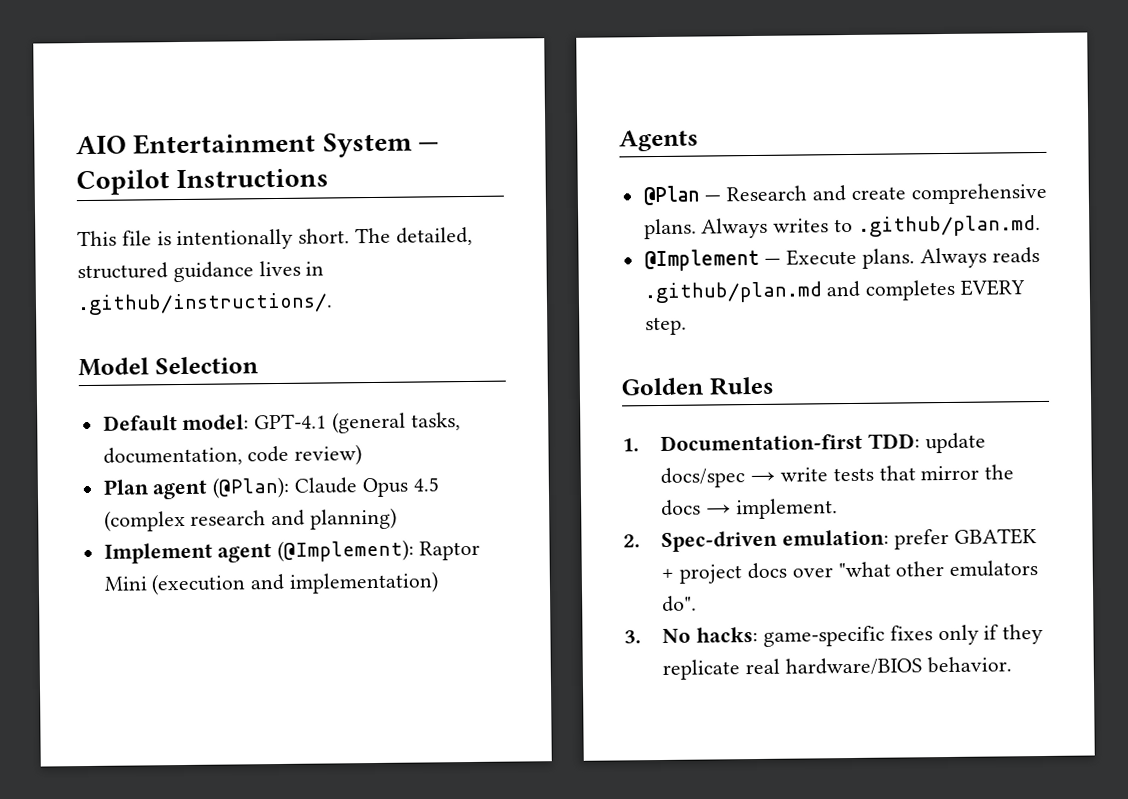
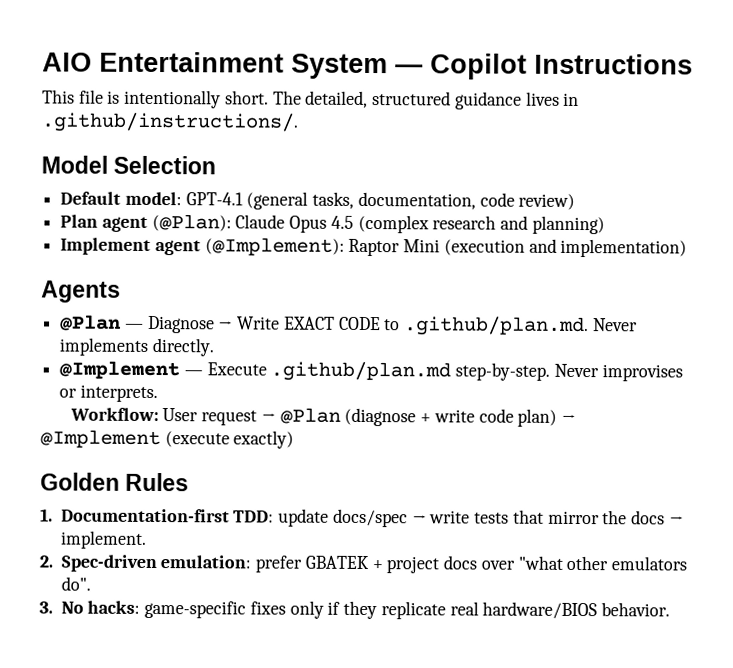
[726,182,1047,205] [643,217,830,240] Research and create comprehensive plans. Always writes -> [147,315,381,334] Diagnose → Write EXACT CODE
(1041, 226) none -> [592,318,638,332] [59,337,214,357] Never implements directly.
[862,247,1040,269] [643,279,1026,304] [644,316,687,336] plans. Always reads .github/plan.md and completes EVERY step. -> [270,361,683,382] [59,384,158,403] [69,407,576,427] [40,429,295,449] .github/plan.md step-by-step. Never improvises or interprets. // Workflow: User request → @Plan (diagnose + write code plan) → @Implement (execute exactly)

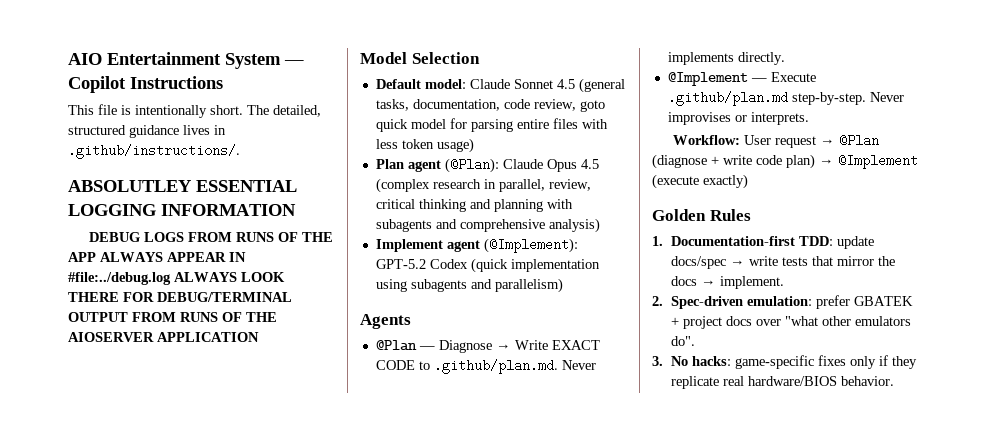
(299, 122) none -> [68,180,297,192] [68,204,296,216] [89,232,334,242] [68,252,246,262] [68,272,285,285] [68,292,292,302] [68,312,277,322] [68,332,259,342] // ABSOLUTLEY ESSENTIAL LOGGING INFORMATION // DEBUG LOGS FROM RUNS OF THE APP ALWAYS APPEAR IN #file:../debug.log ALWAYS LOOK THERE FOR DEBUG/TERMINAL OUTPUT FROM RUNS OF THE AIOSERVER APPLICATION
[185,192,243,206] GPT-4.1 -> [469,79,575,89] Claude Sonnet 4.5
[518,193,576,210] review) -> [533,99,605,112] [375,118,608,132] [375,138,474,153] review, goto quick model for parsing entire files with less token usage)
[500,215,605,235] [60,237,688,258] and planning) // Implement agent (@Implement): Raptor Mini (execution and implementation) -> [483,179,591,192] [375,199,573,212] [375,218,600,233] [375,238,578,253] [375,258,600,273] [375,278,563,293] in parallel, review, critical thinking and planning with subagents and comprehensive analysis) // Implement agent (@Implement): GPT-5.2 Codex (quick implementation using subagents and parallelism)

